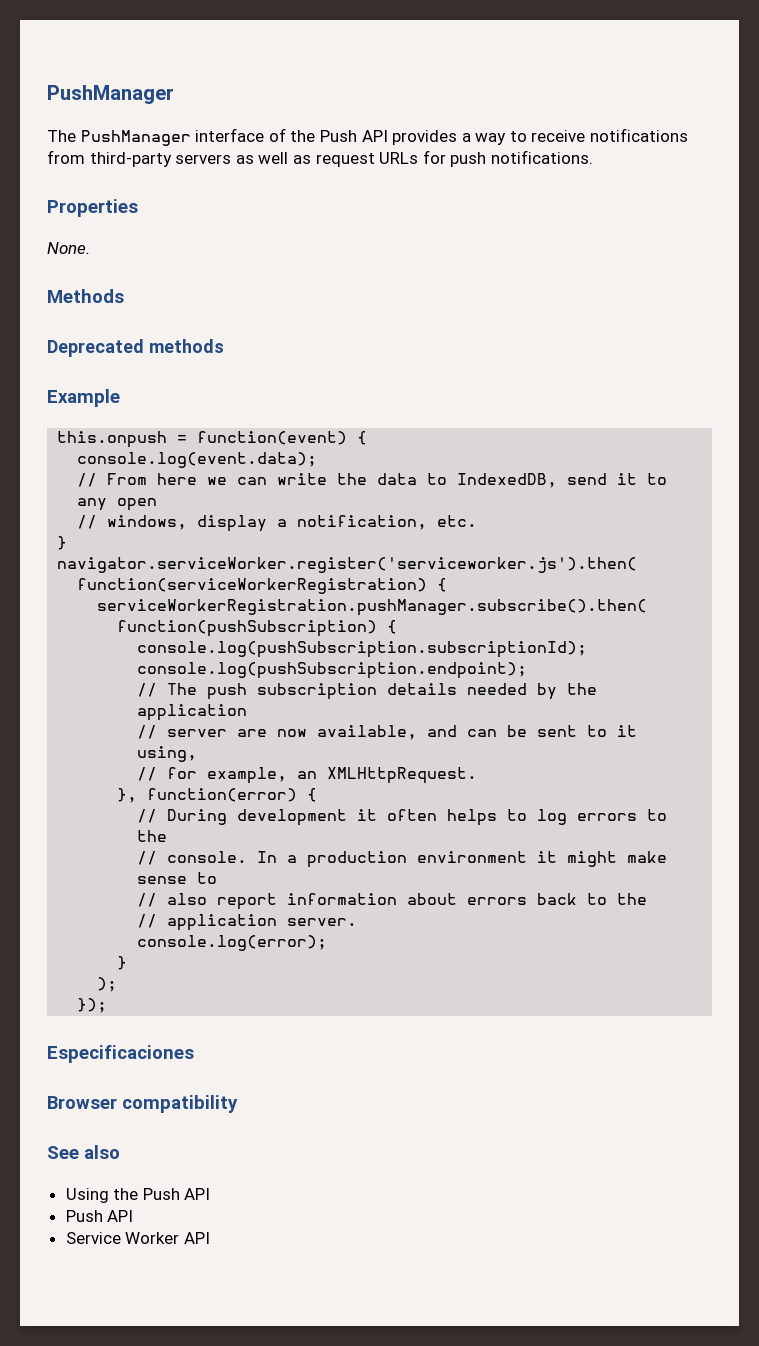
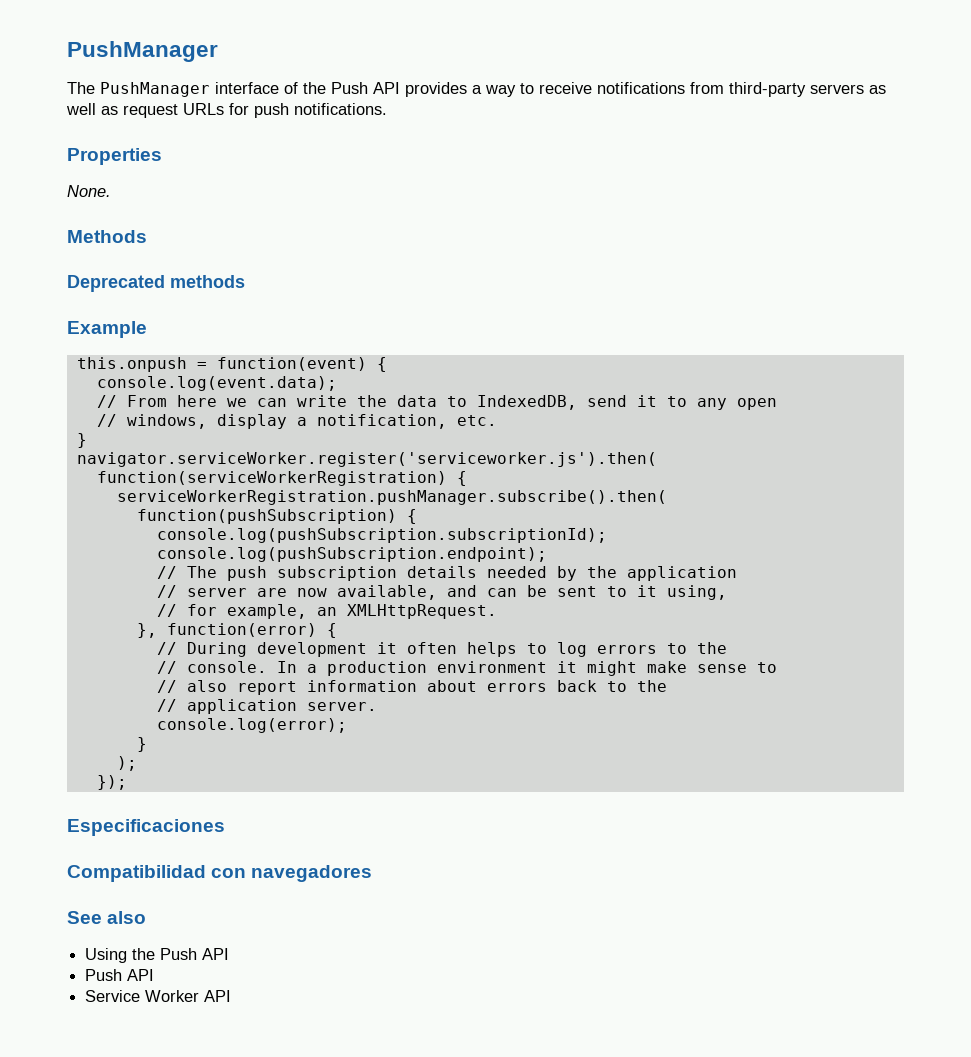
[47,1095,238,1113] Browser compatibility -> [67,865,373,882] Compatibilidad con navegadores

